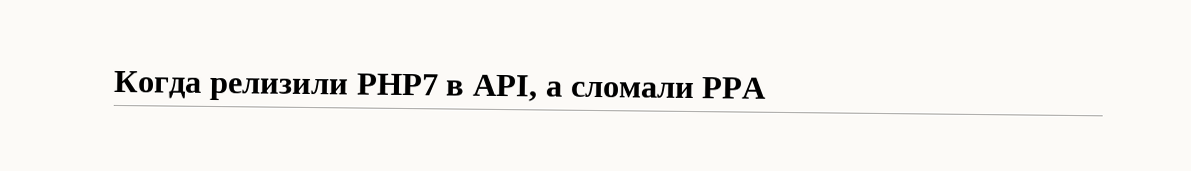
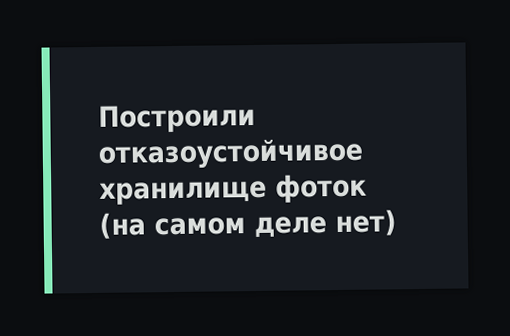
[113,70,768,102] Когда релизили PHP7 в API, а сломали PPA -> [98,103,256,133] [98,138,363,170] [99,173,367,205] [99,209,397,239] Построили отказоустойчивое хранилище фоток (на самом деле нет)

